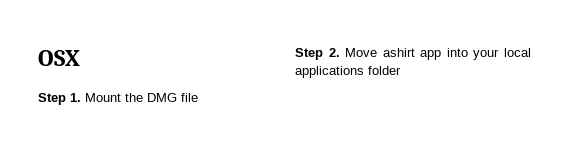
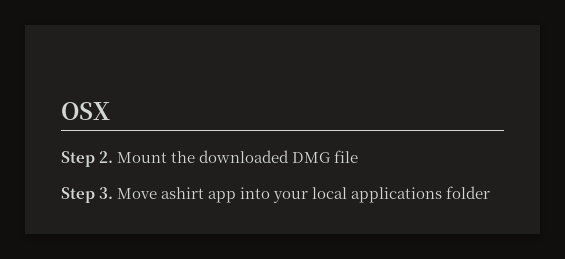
[70,93,81,102] 1. -> [99,151,114,163] 2.
(143, 97) none -> [199,150,290,163] downloaded
[328,48,340,57] 2. -> [99,187,114,199] 3.

